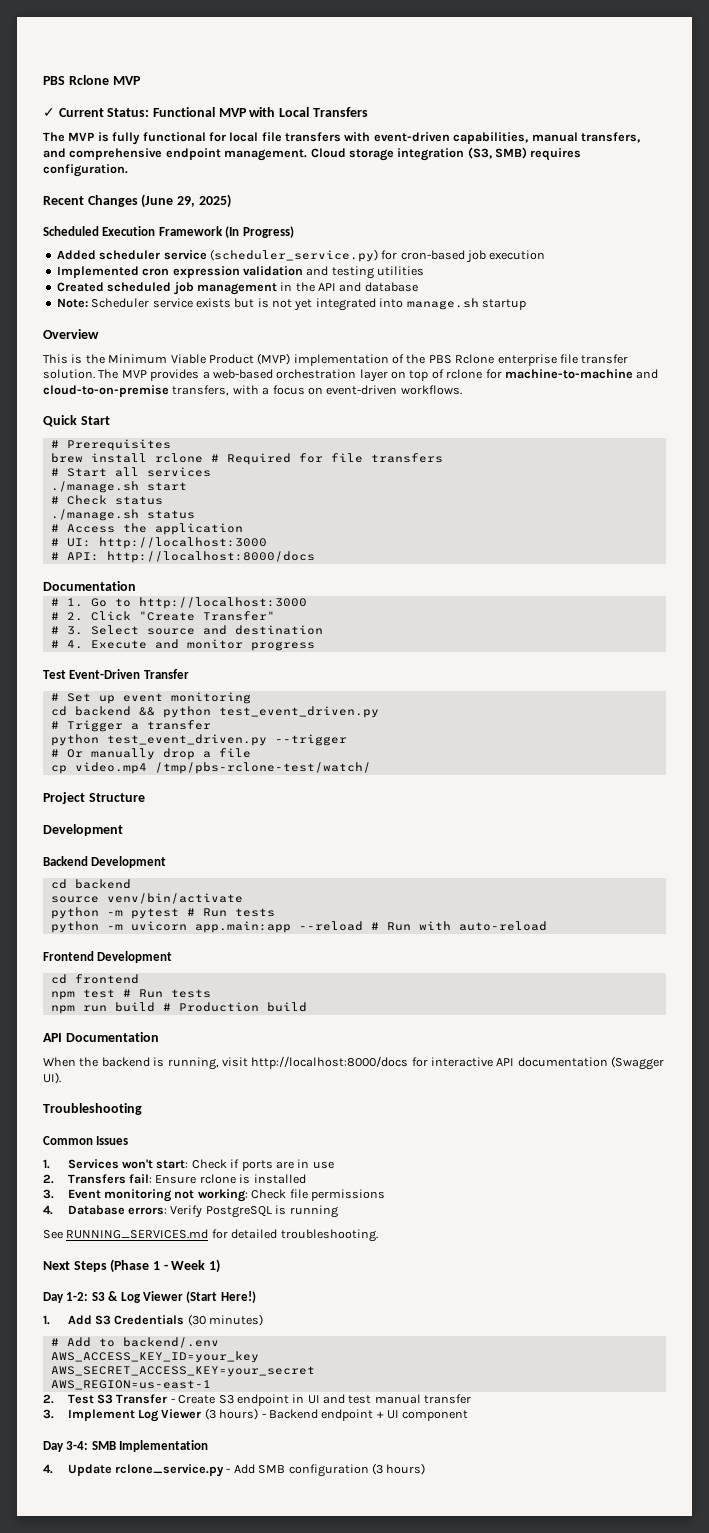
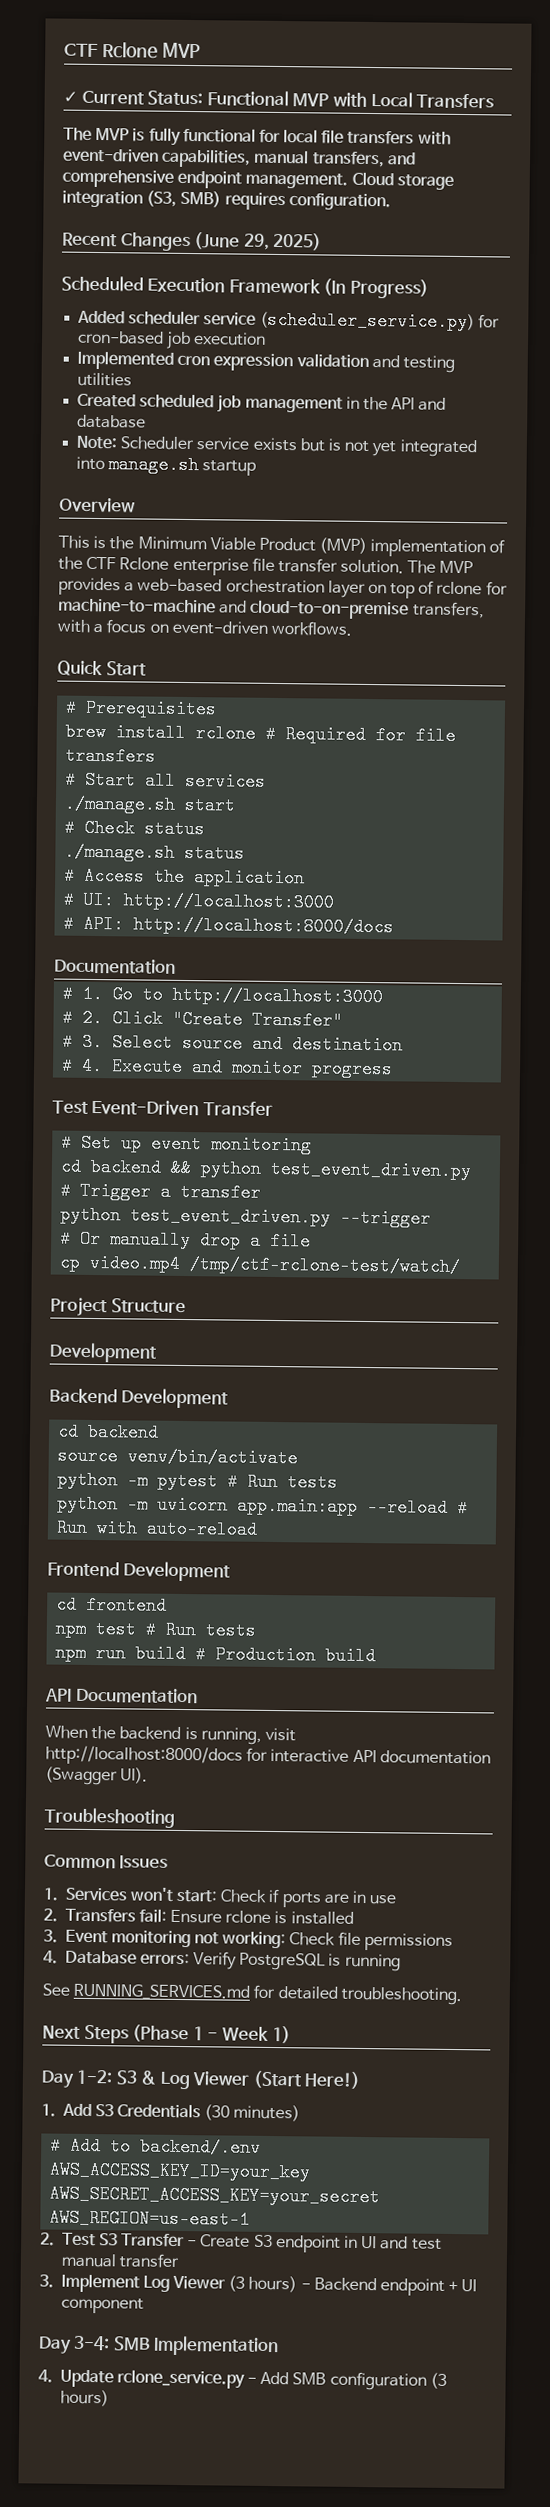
[43,76,65,85] PBS -> [64,43,98,57] CTF
[428,355,452,364] PBS -> [86,556,117,570] CTF
[154,762,371,774] /tmp/pbs-rclone-test/watch/ -> [189,1255,461,1277] /tmp/ctf-rclone-test/watch/

